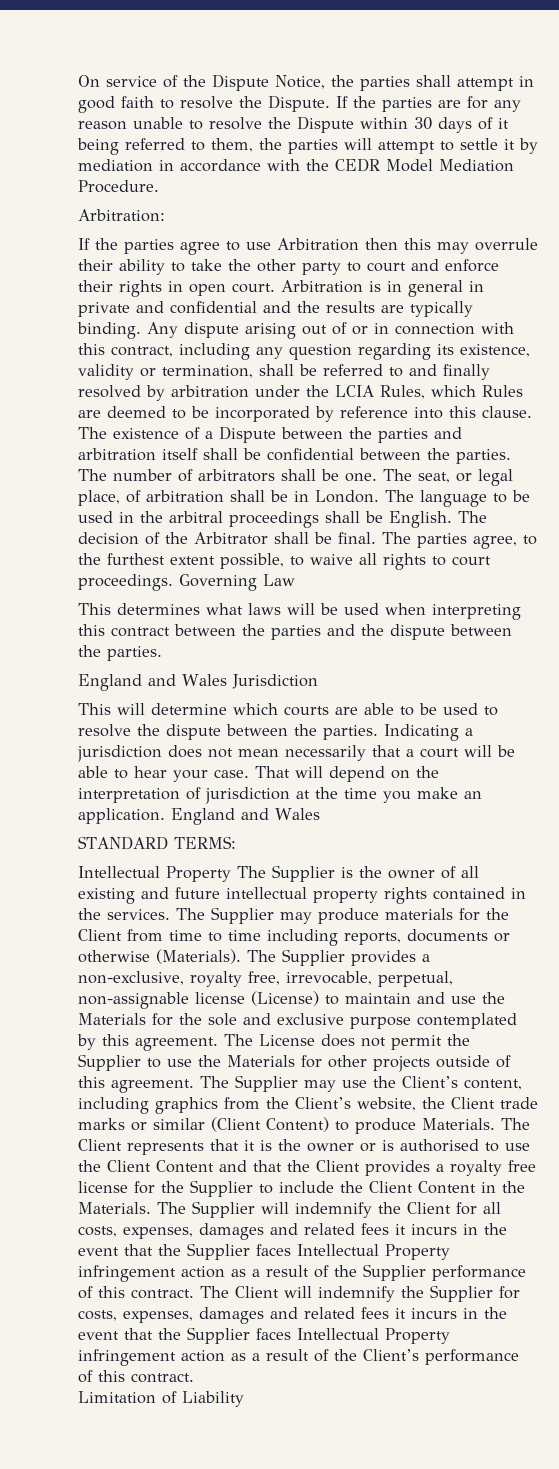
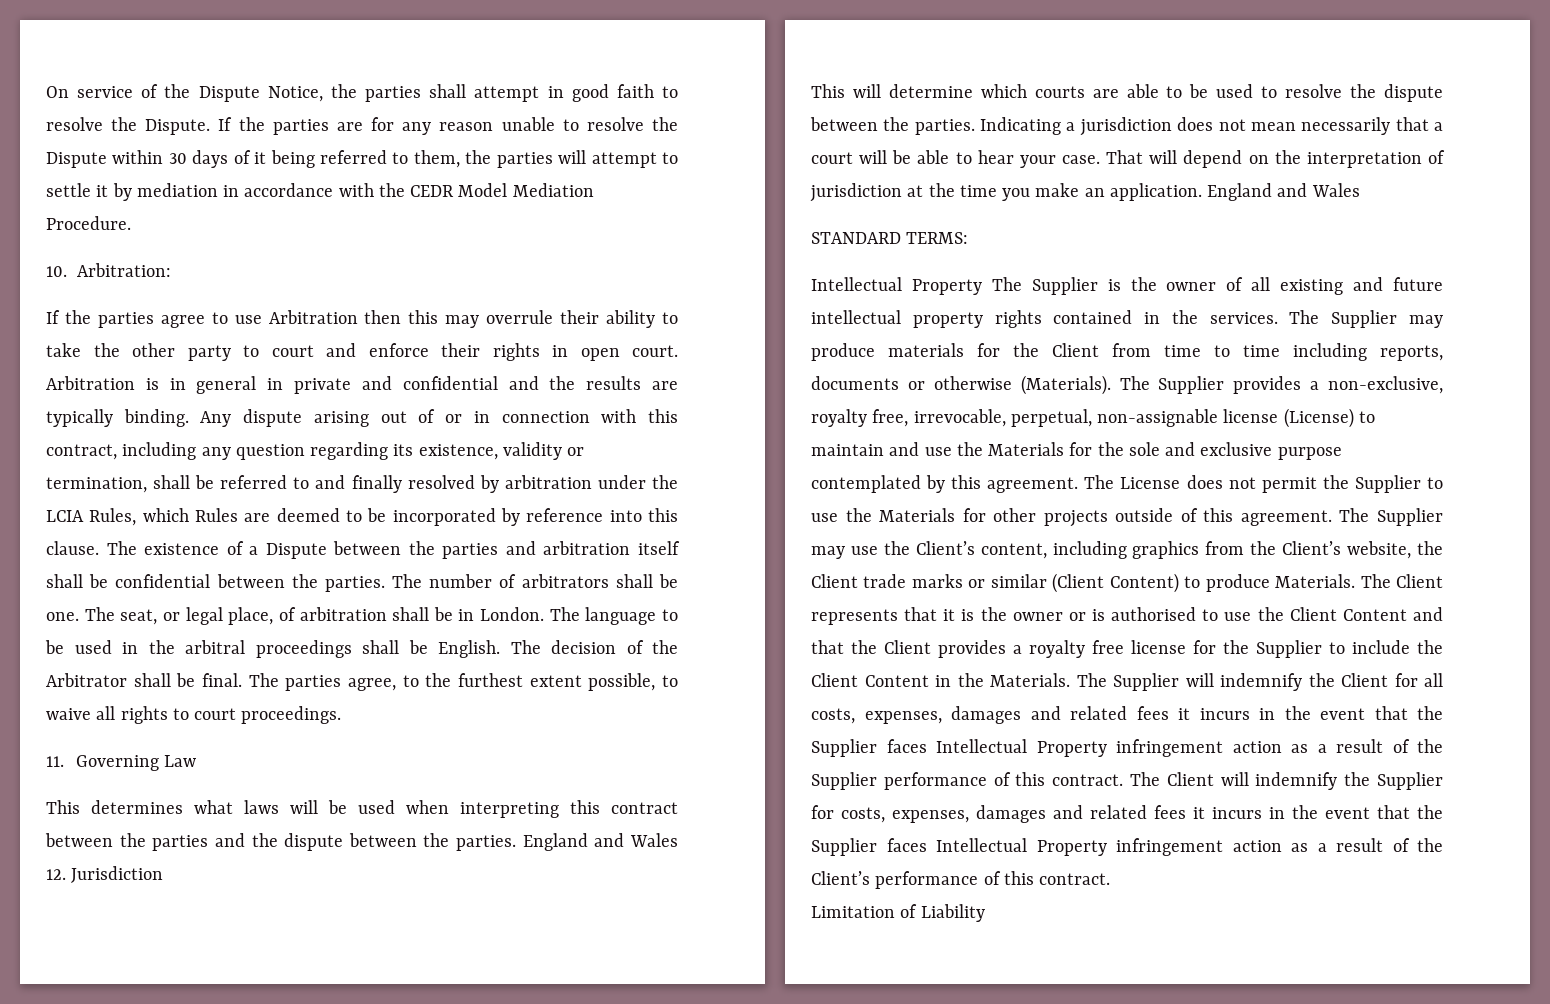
(159, 186) none -> [46,266,67,277] 10.
(173, 582) none -> [46,756,64,767] // 11.
[78,674,227,691] // England and Wales -> [522,833,678,851] [46,869,66,880] England and Wales 12.

